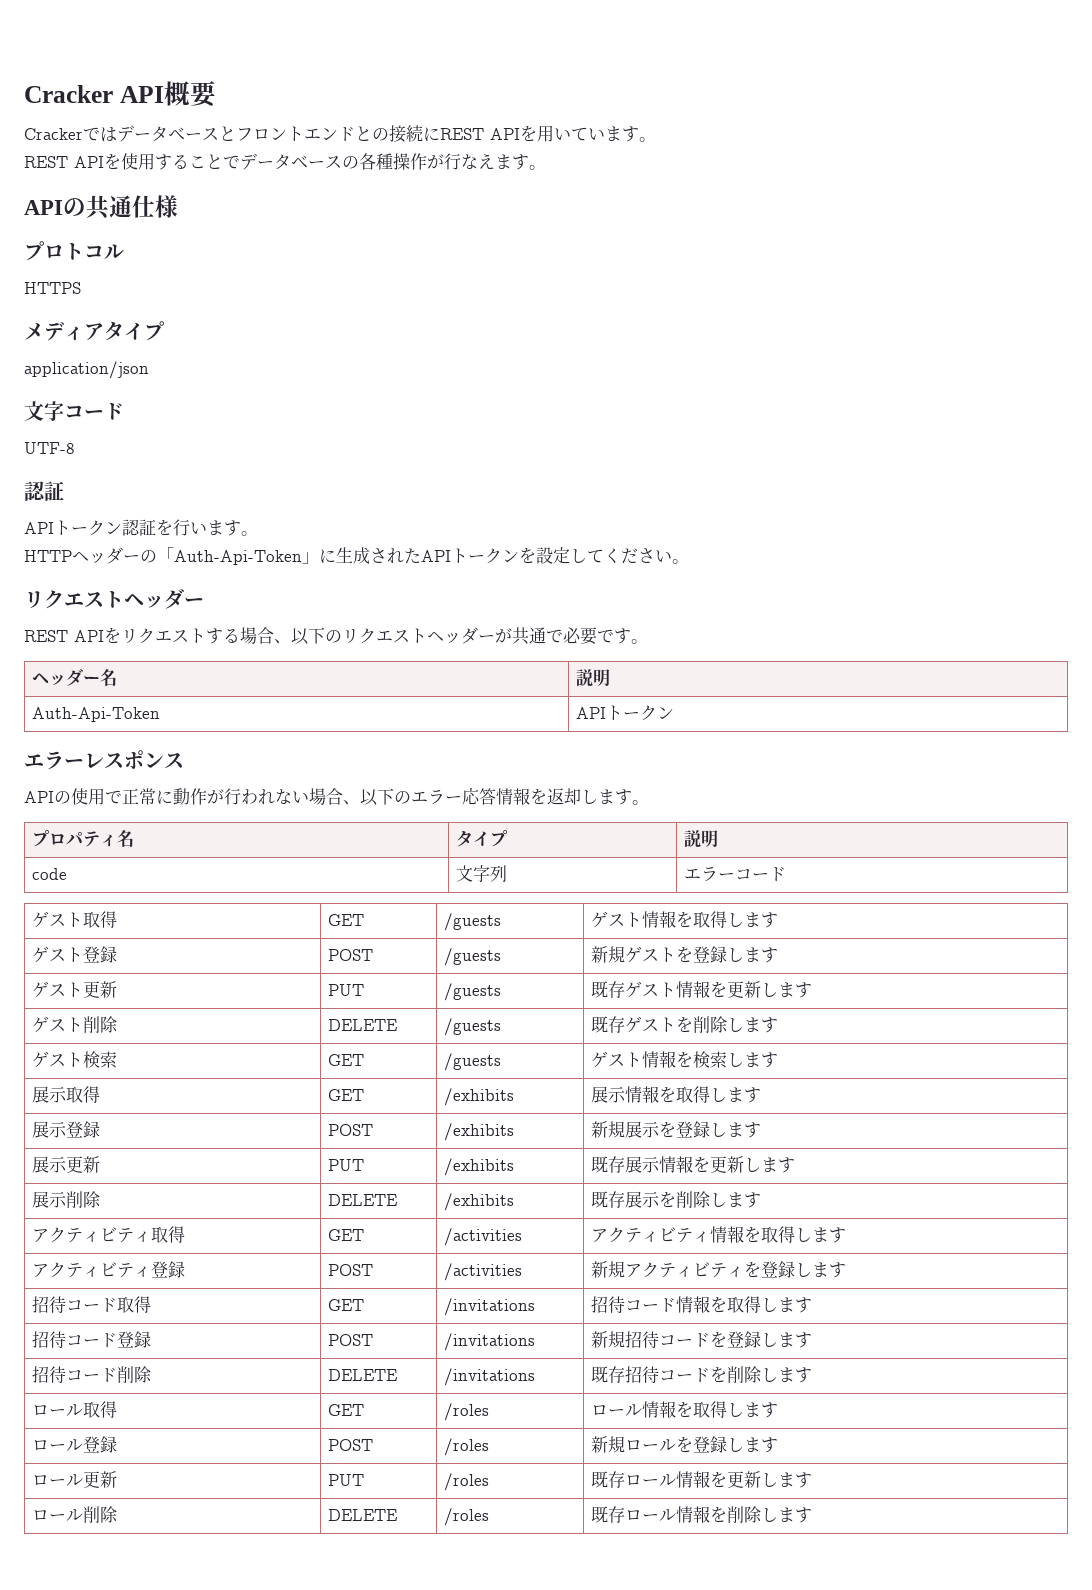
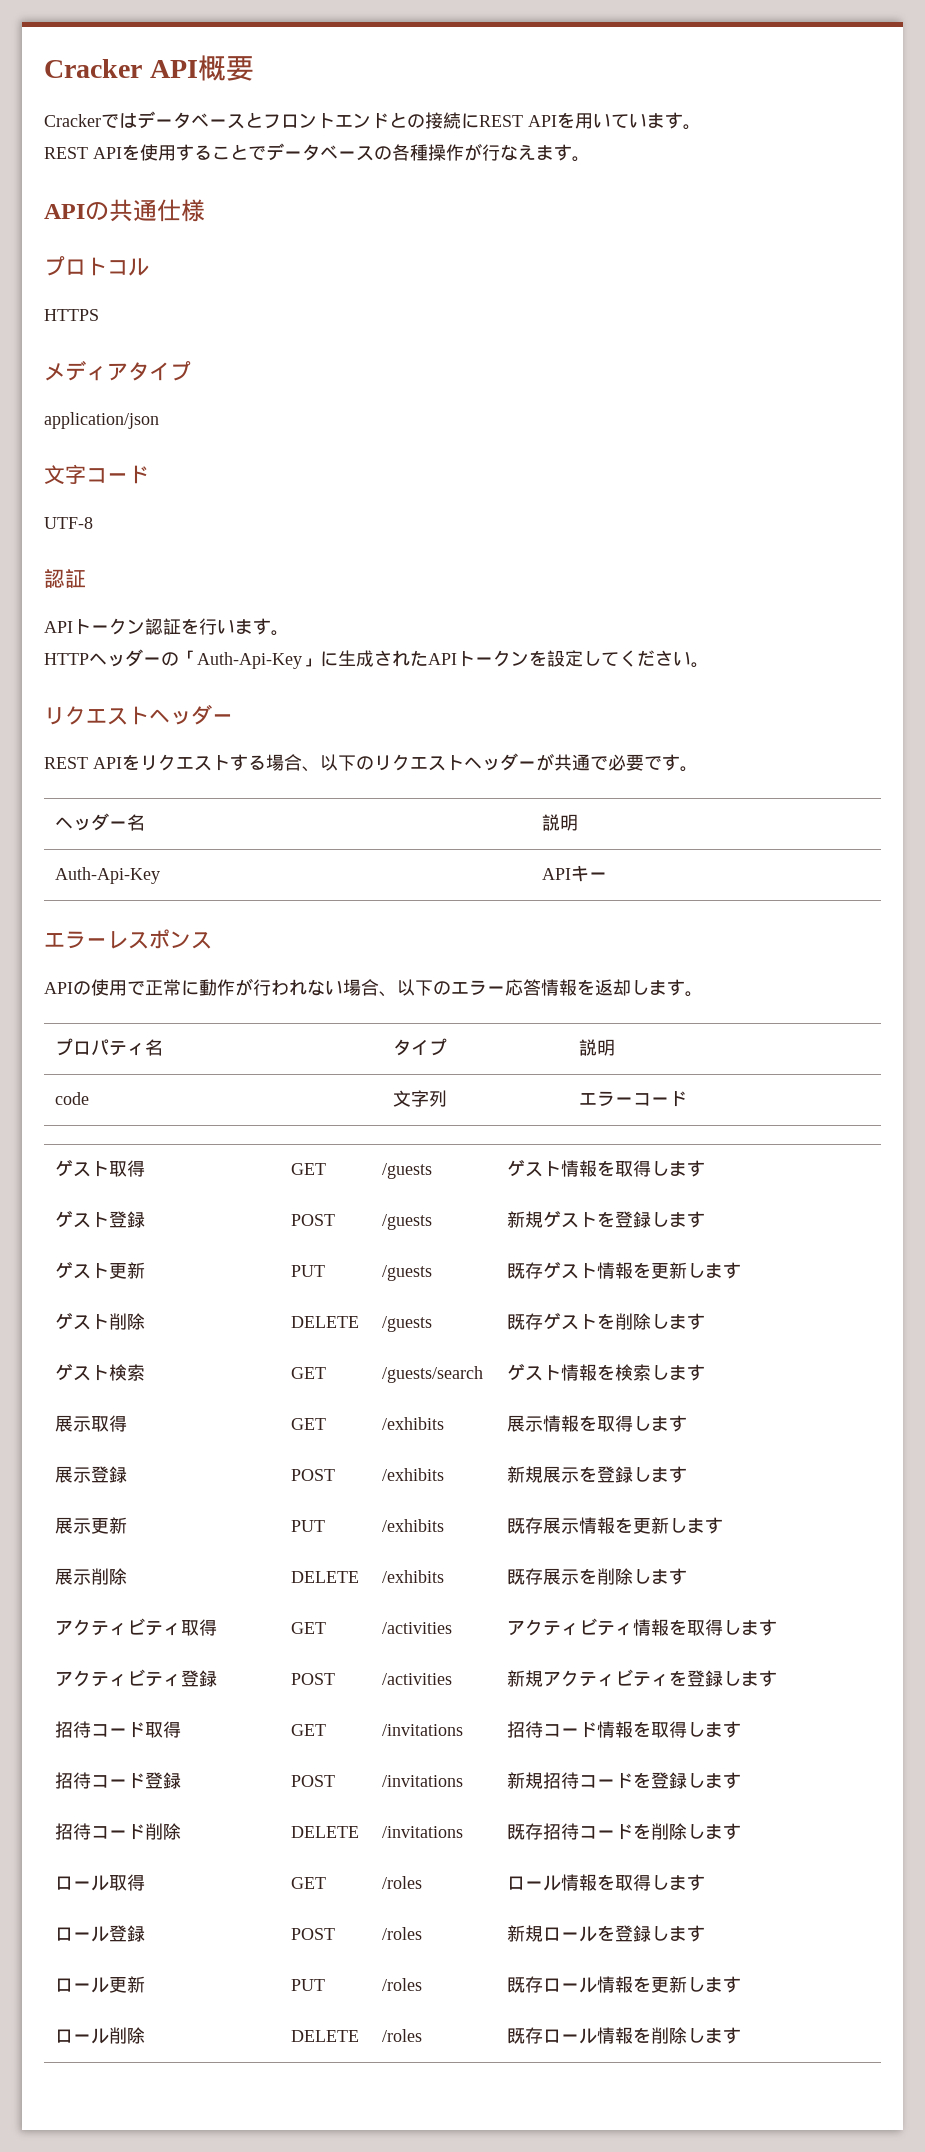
[174,550,302,565] Auth-Api-Token -> [197,652,302,669] Auth-Api-Key
[31,707,160,722] [575,705,674,721] Auth-Api-Token | APIトークン -> [54,867,160,884] [541,865,607,882] Auth-Api-Key | APIキー
[443,1053,501,1071] /guests -> [381,1366,483,1383] /guests/search

